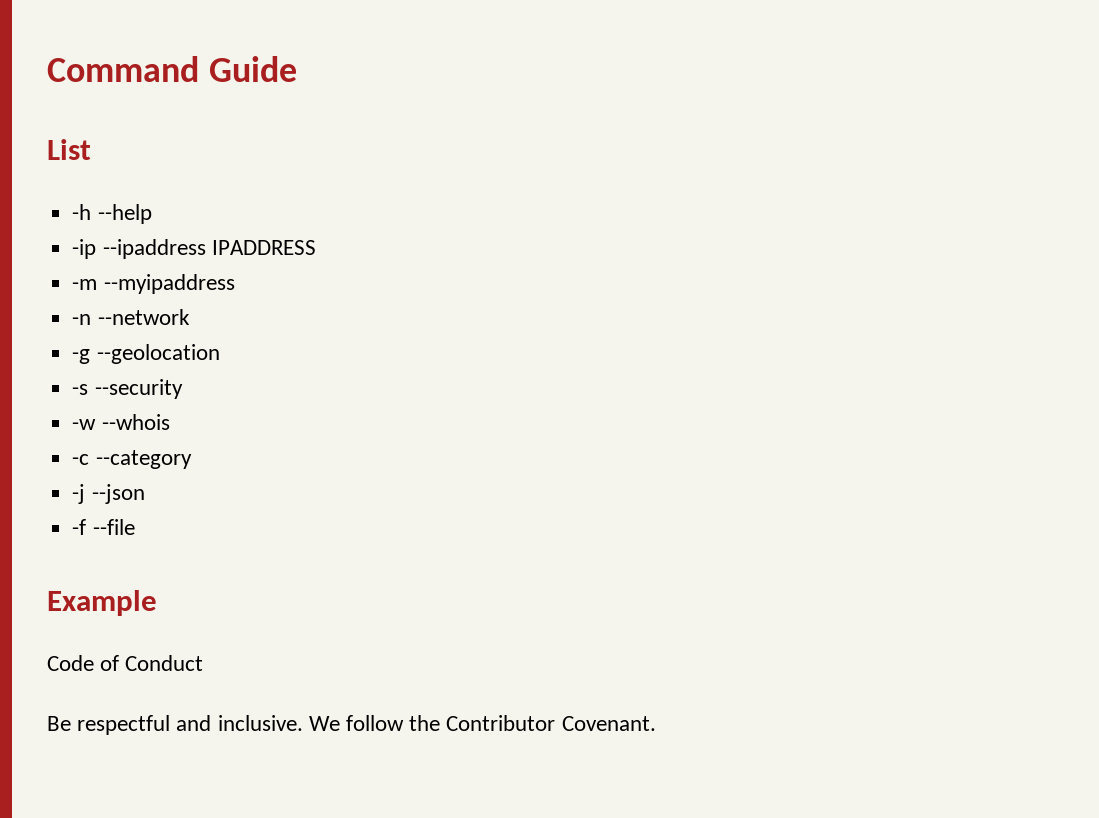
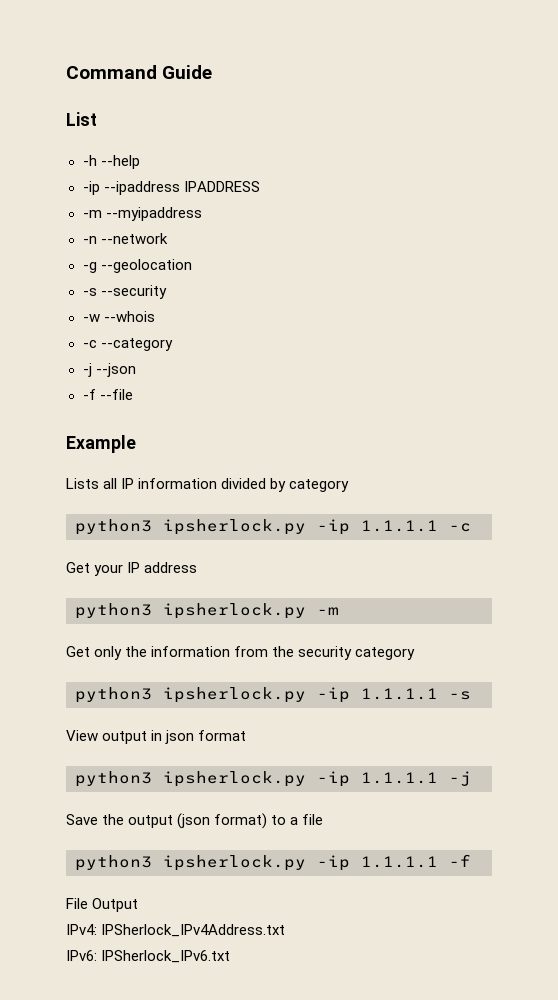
[47,655,204,671] [47,715,656,735] Code of Conduct // Be respectful and inclusive. We follow the Contributor Covenant. -> [66,478,350,492] [75,519,471,535] [66,562,198,576] [75,603,339,619] [66,646,416,660] [75,687,471,703] [66,730,247,744] [75,771,471,787] [66,813,324,829] [75,854,471,871] [66,898,139,912] [66,924,286,937] [66,950,231,963] Lists all IP information divided by category // python3 ipsherlock.py -ip 1.1.1.1 -c // Get your IP address // python3 ipsherlock.py -m // Get only the information from the security category // python3 ipsherlock.py -ip 1.1.1.1 -s // View output in json format // python3 ipsherlock.py -ip 1.1.1.1 -j // Save the output (json format) to a file // python3 ipsherlock.py -ip 1.1.1.1 -f // File Output // IPv4: IPSherlock_IPv4Address.txt // IPv6: IPSherlock_IPv6.txt

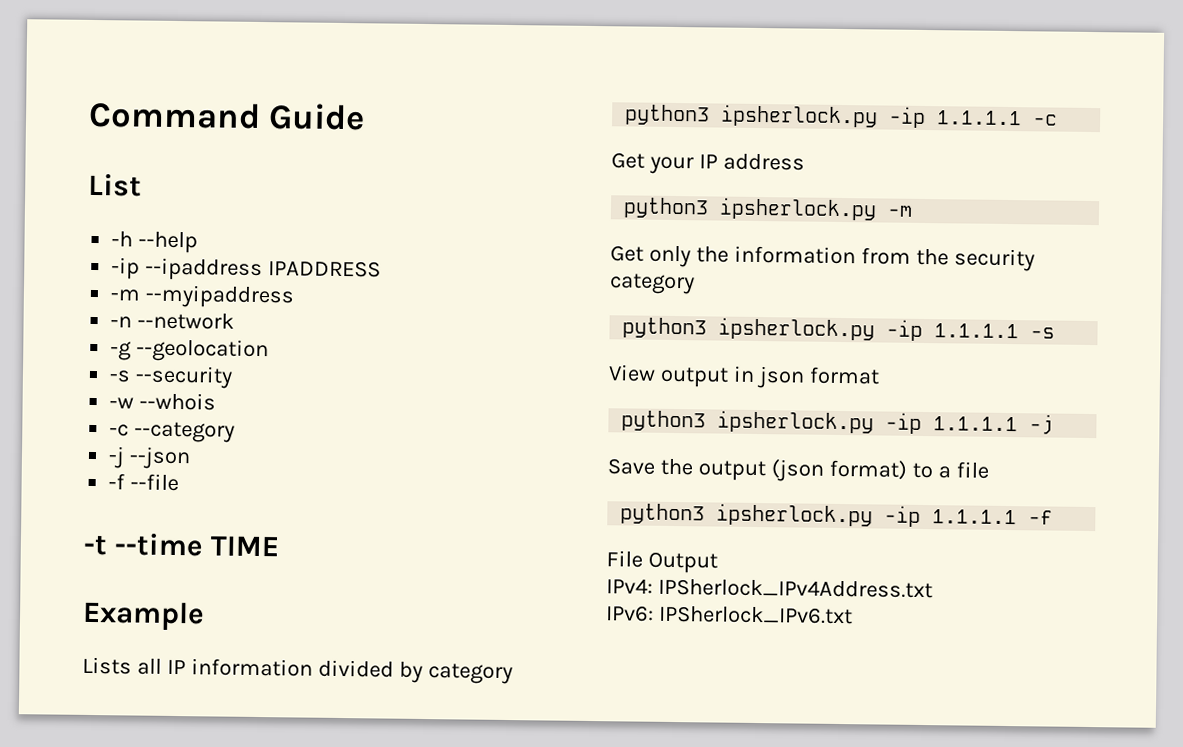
(133, 394) none -> [83,533,280,557] // -t --time TIME

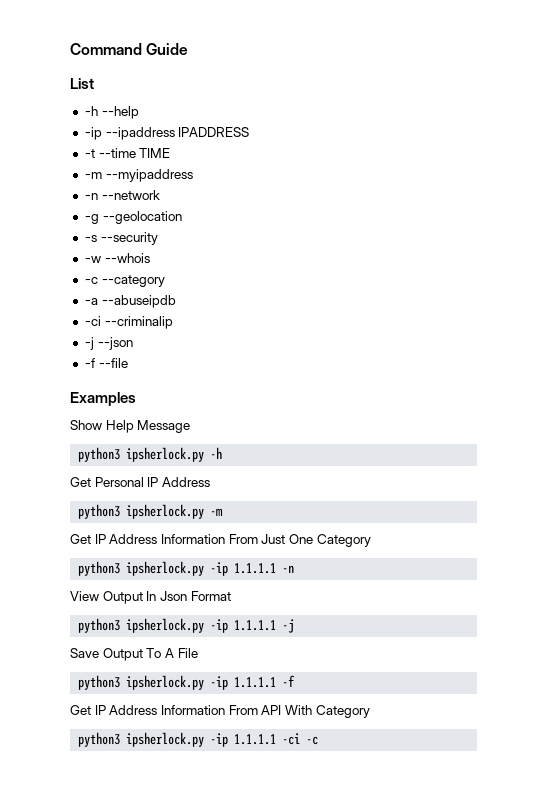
(382, 269) none -> [84,148,171,158] // -t --time TIME
(236, 432) none -> [84,295,176,308] [84,316,173,329] // -a --abuseipdb // -ci --criminalip
[83,533,280,557] [82,600,205,631] [82,656,513,685] [625,104,1059,129] [611,152,805,175] [623,197,914,221] [610,245,1035,272] [609,273,695,295] [622,317,1056,341] -t --time TIME // Example // Lists all IP information divided by category // python3 ipsherlock.py -ip 1.1.1.1 -c // Get your IP address // python3 ipsherlock.py -m // Get only the information from the security category // python3 ipsherlock.py -ip 1.1.1.1 -s -> [70,392,136,406] [70,420,191,433] [78,447,223,462] [70,477,210,487] [78,504,224,519] [70,534,371,547] [78,561,295,576] Examples // Show Help Message // python3 ipsherlock.py -h // Get Personal IP Address // python3 ipsherlock.py -m // Get IP Address Information From Just One Category // python3 ipsherlock.py -ip 1.1.1.1 -n
[659,365,880,389] output in json format -> [102,591,231,604] Output In Json Format
[659,458,989,482] the output (json format) to a file -> [102,648,198,661] Output To A File
[606,550,718,574] [606,578,933,599] [606,605,853,625] File Output // IPv4: IPSherlock_IPv4Address.txt // IPv6: IPSherlock_IPv6.txt -> [70,705,370,718] [78,732,319,747] Get IP Address Information From API With Category // python3 ipsherlock.py -ip 1.1.1.1 -ci -c

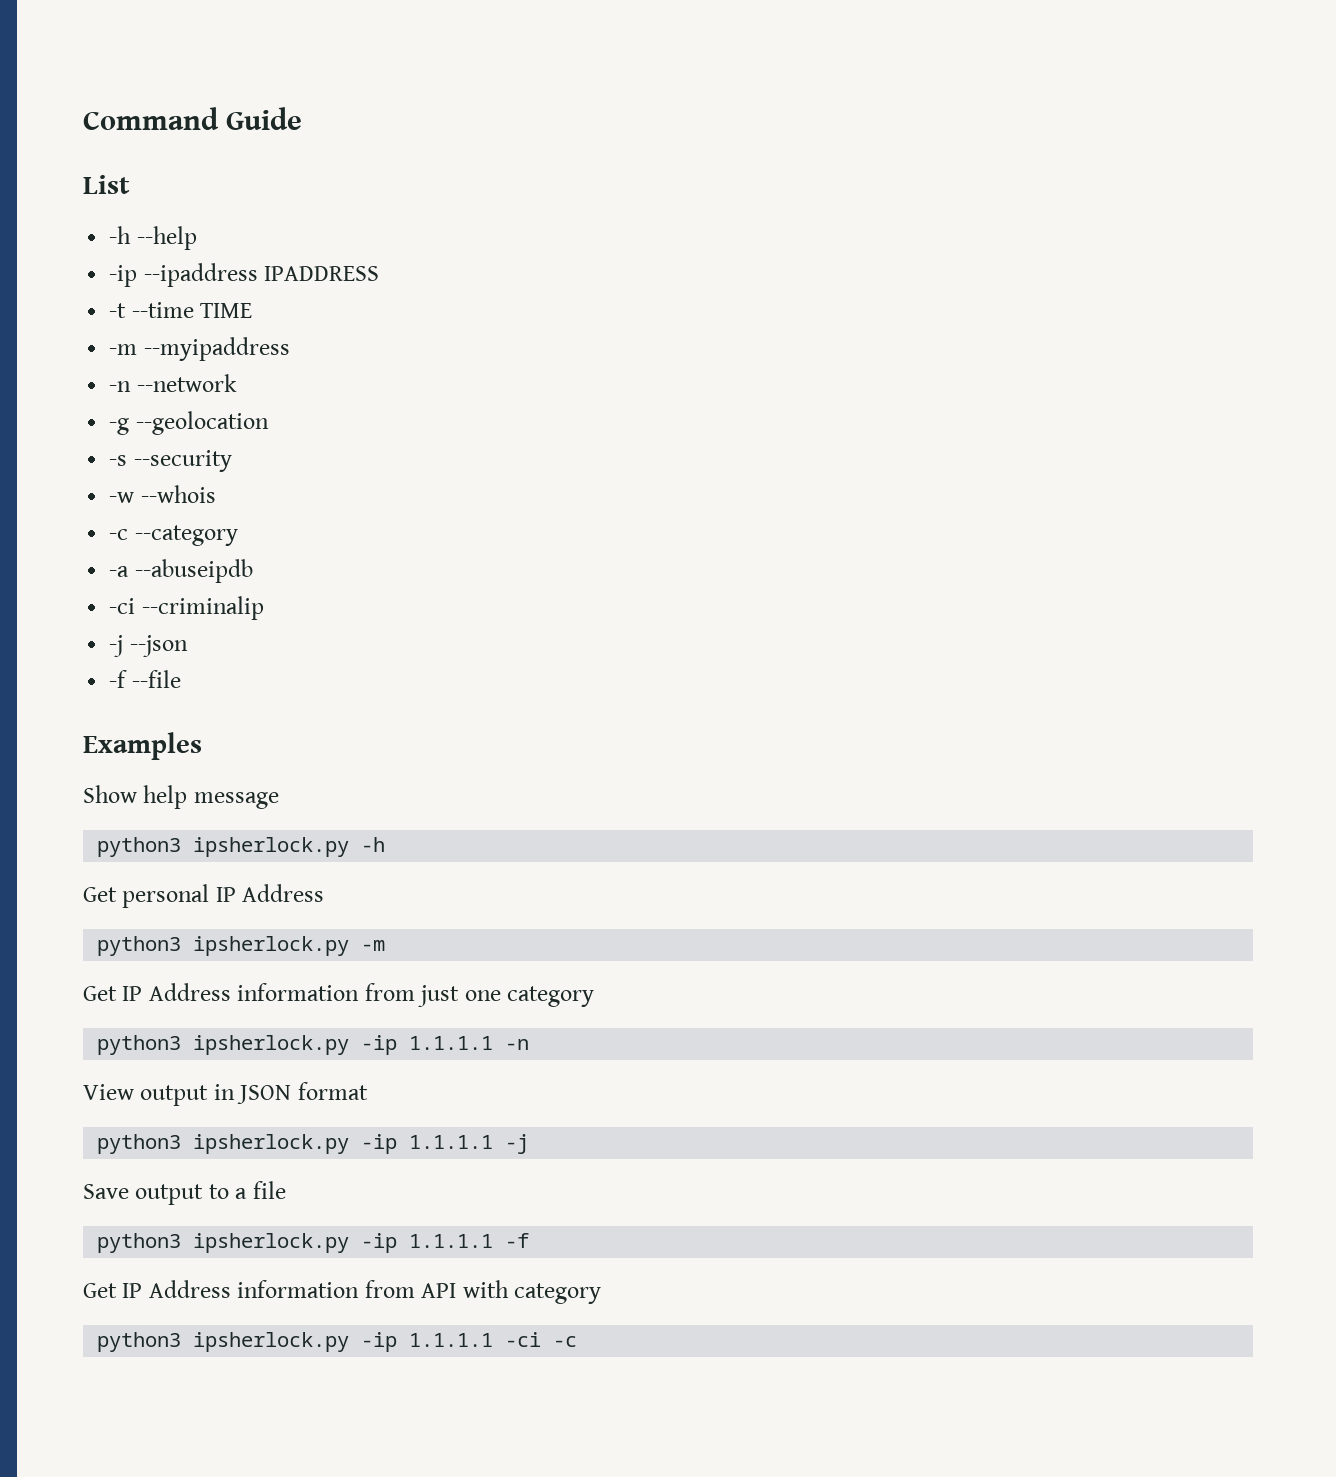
[105,420,191,433] Help Message -> [143,785,279,809] help message
[94,477,144,487] Personal -> [122,884,210,908] personal
[160,534,371,547] Information From Just One Category -> [237,983,595,1007] information from just one category
[102,591,231,604] Output In Json Format -> [140,1082,368,1106] output in JSON format
[102,648,198,661] Output To A File -> [135,1181,286,1205] output to a file
[160,705,370,718] Information From API With Category -> [237,1280,602,1304] information from API with category

